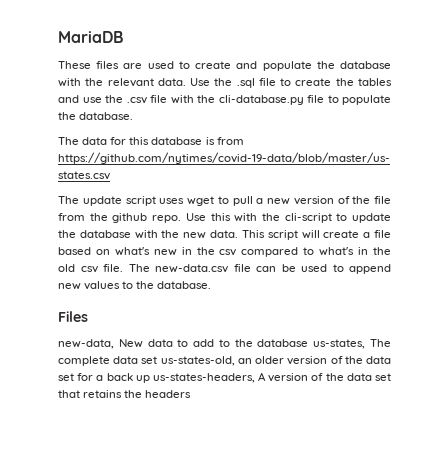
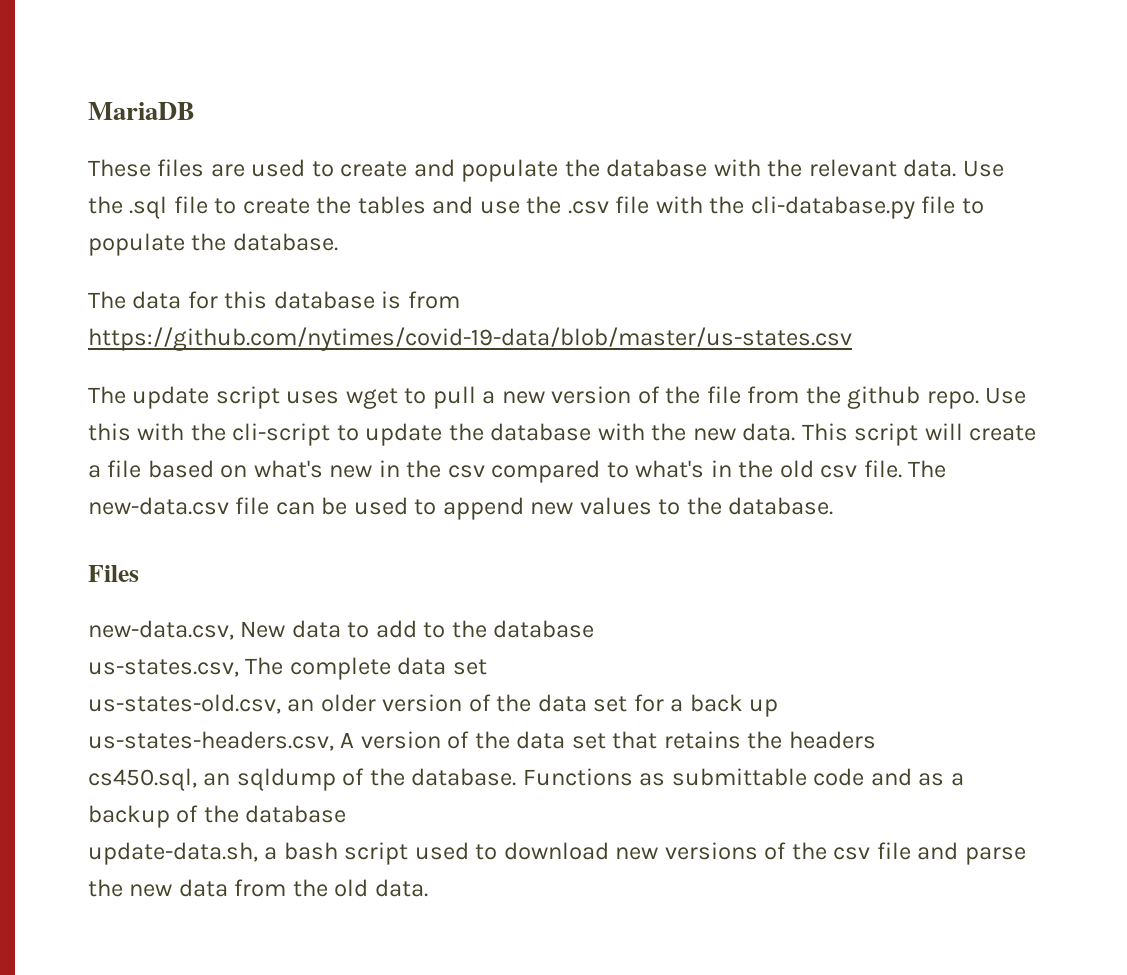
[58,339,114,349] new-data, -> [88,620,234,640] new-data.csv,
[313,339,366,349] us-states, -> [88,659,239,677] // us-states.csv,
[160,356,235,366] us-states-old, -> [88,694,281,714] // us-states-old.csv,
[152,373,255,383] us-states-headers, -> [88,731,334,751] // us-states-headers.csv,
(192, 394) none -> [88,768,964,791] [88,805,347,828] [88,842,1026,865] [88,879,428,897] // cs450.sql, an sqldump of the database. Functions as submittable code and as a backup of the database // update-data.sh, a bash script used to download new versions of the csv file and parse the new data from the old data.

